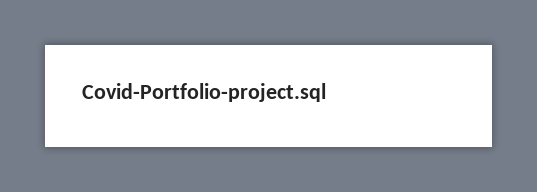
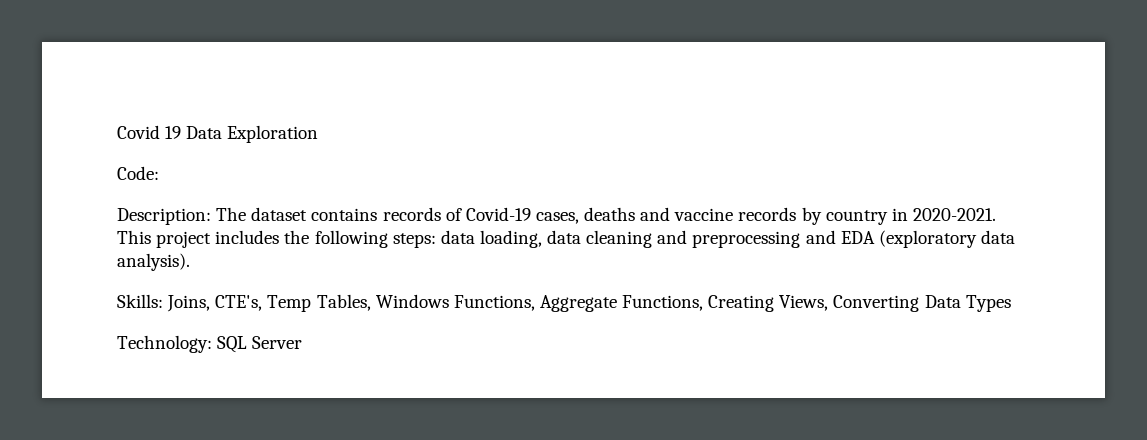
[82,83,326,102] Covid-Portfolio-project.sql -> [117,125,319,143] [117,166,159,180] [117,207,996,225] [117,230,1015,248] [117,253,190,271] [117,294,1011,312] [117,335,303,353] Covid 19 Data Exploration // Code: // Description: The dataset contains records of Covid-19 cases, deaths and vaccine records by country in 2020-2021. This project includes the following steps: data loading, data cleaning and preprocessing and EDA (exploratory data analysis). // Skills: Joins, CTE's, Temp Tables, Windows Functions, Aggregate Functions, Creating Views, Converting Data Types // Technology: SQL Server

